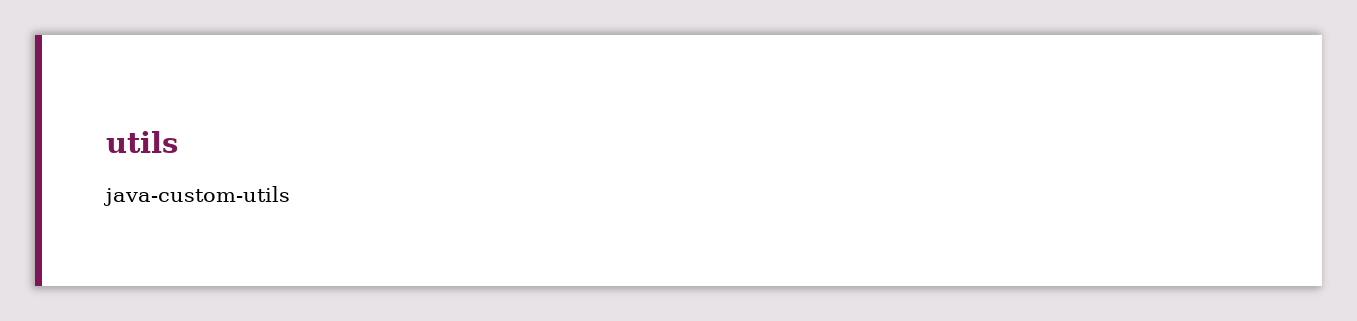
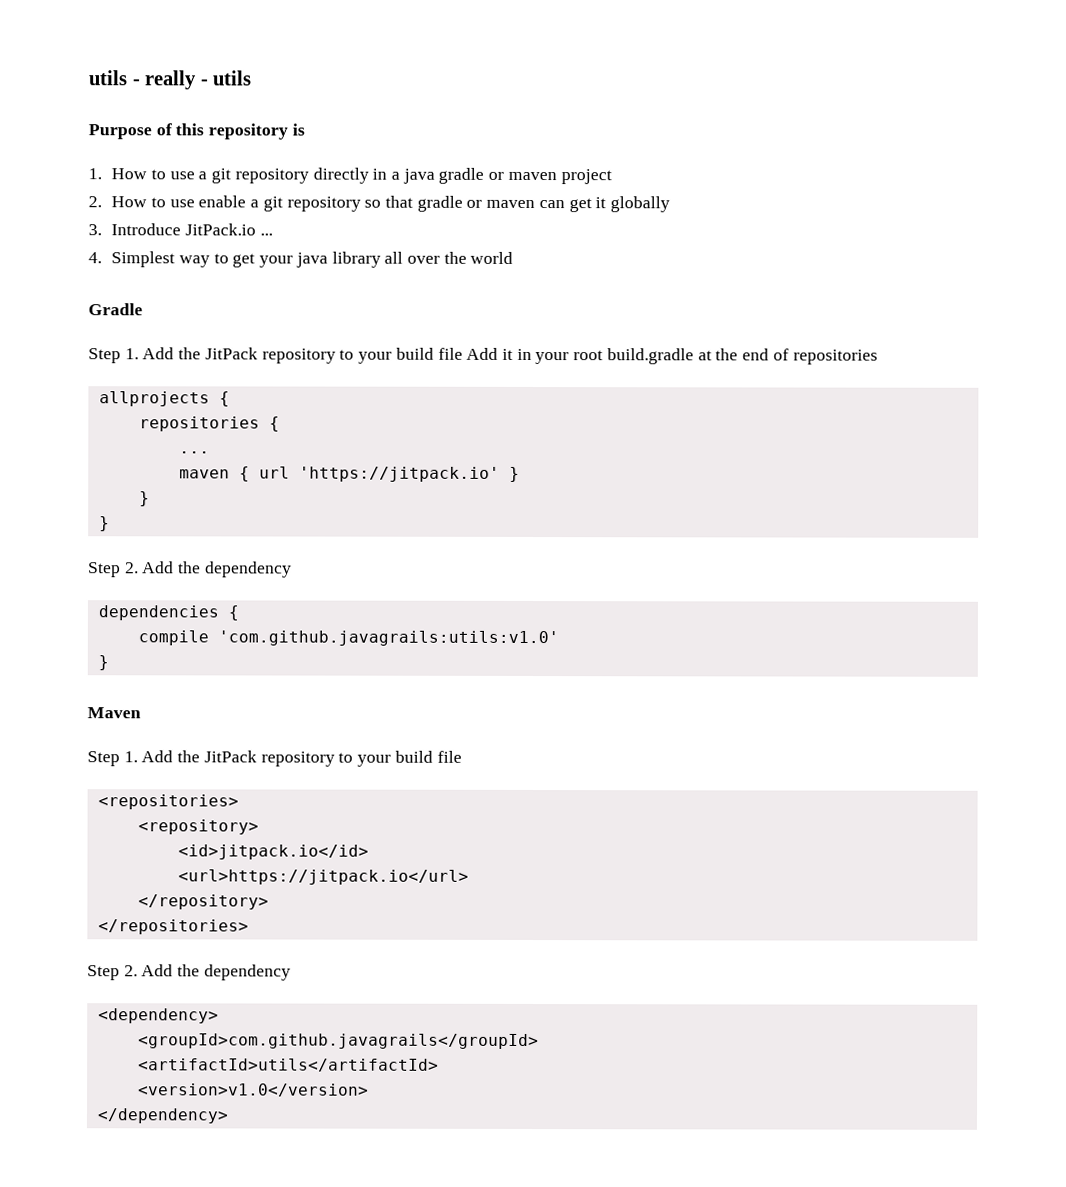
[106,131,178,153] [103,186,290,206] utils // java-custom-utils -> [88,70,253,90] [88,123,305,140] [88,167,612,185] [88,195,671,213] [88,223,273,236] [88,251,514,268] [88,303,143,316] [88,347,878,365] [98,391,230,407] [138,416,280,432] [178,451,210,454] [178,466,520,482] [138,491,150,507] [98,516,110,532] [88,561,292,578] [97,605,239,621] [137,630,559,647] [97,655,109,671] [87,707,141,719] [87,750,462,767] [97,794,239,810] [137,819,259,835] [177,844,369,860] [177,869,469,885] [137,894,269,910] [97,919,249,935] [87,964,291,981] [97,1008,219,1024] [137,1033,539,1050] [137,1058,439,1072] [137,1083,369,1097] [96,1108,229,1124] utils - really - utils // Purpose of this repository is // 1. How to use a git repository directly in a java gradle or maven project // 2. How to use enable a git repository so that gradle or maven can get it globally // 3. Introduce JitPack.io ... // 4. Simplest way to get your java library all over the world // Gradle // Step 1. Add the JitPack repository to your build file Add it in your root build.gradle at the end of repositories // allprojects { // repositories { // ... // maven { url 'https://jitpack.io' } // } // } // Step 2. Add the dependency // dependencies { // compile 'com.github.javagrails:utils:v1.0' // } // Maven // Step 1. Add the JitPack repository to your build file // <repositories> // <repository> // <id>jitpack.io</id> // <url>https://jitpack.io</url> // </repository> // </repositories> // Step 2. Add the dependency // <dependency> // <groupId>com.github.javagrails</groupId> // <artifactId>utils</artifactId> // <version>v1.0</version> // </dependency>

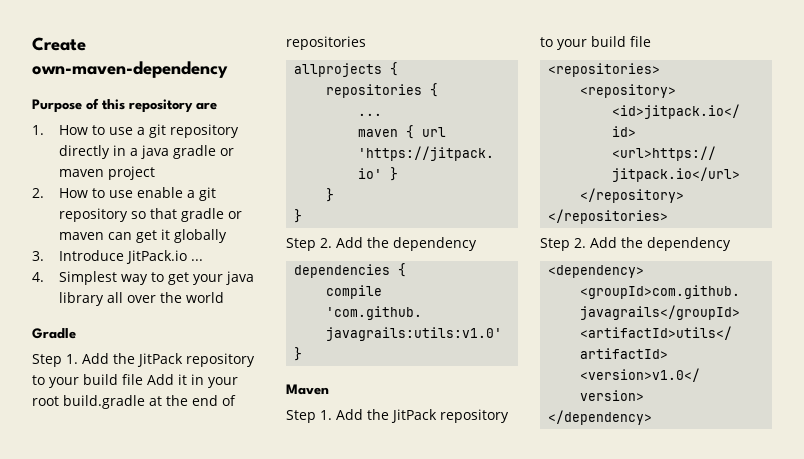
[88,70,253,90] utils - really - utils -> [32,37,86,51] [32,61,228,78] Create own-maven-dependency
[291,123,305,136] is -> [196,102,217,110] are

